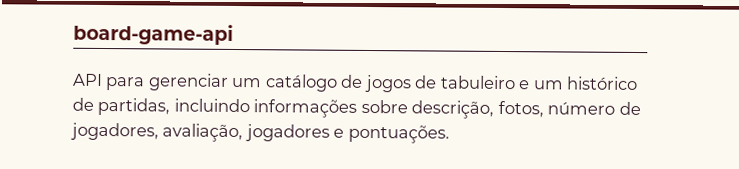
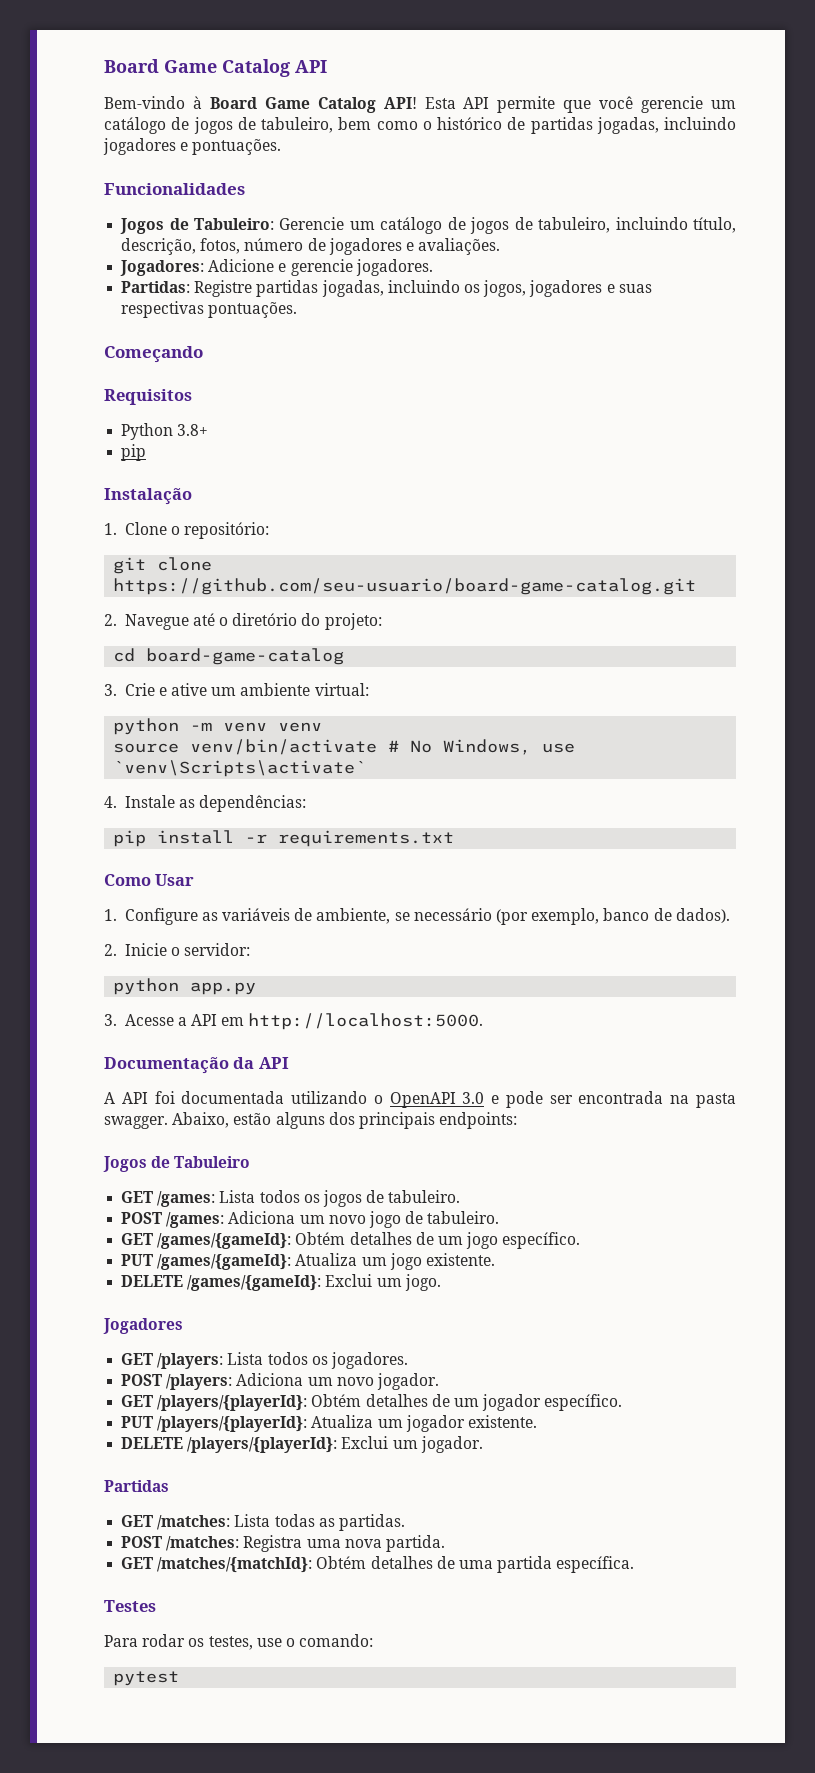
[73,23,234,45] [72,73,639,93] [72,97,641,119] [70,122,450,144] board-game-api // API para gerenciar um catálogo de jogos de tabuleiro e um histórico de partidas, incluindo informações sobre descrição, fotos, número de jogadores, avaliação, jogadores e pontuações. -> [104,59,327,77] [104,96,736,113] [104,117,736,134] [103,138,282,155] [104,183,245,195] [120,217,736,234] [121,238,501,255] [120,259,433,276] [121,280,652,297] [121,301,298,318] [104,346,203,363] [104,389,192,405] [121,423,209,440] [121,444,147,461] [104,488,192,505] [104,522,270,539] [113,557,213,574] [113,578,697,595] [104,613,382,630] [113,648,345,665] [104,683,369,696] [113,718,323,735] [113,739,576,755] [113,760,367,777] [104,795,307,812] [113,830,455,847] [104,874,195,886] [104,908,730,925] [104,943,251,956] [113,978,257,995] [104,1013,484,1030] [104,1057,289,1074] [104,1091,736,1108] [104,1112,518,1129] [103,1156,251,1172] [121,1190,461,1207] [121,1211,500,1228] [121,1232,581,1249] [121,1253,495,1270] [121,1274,441,1291] [103,1318,183,1334] [121,1352,408,1369] [121,1373,439,1390] [121,1394,623,1411] [121,1415,537,1432] [121,1436,483,1453] [104,1480,169,1492] [121,1514,405,1531] [121,1535,445,1552] [121,1556,635,1573] [104,1600,156,1612] [104,1634,374,1650] [113,1671,180,1686] Board Game Catalog API // Bem-vindo à Board Game Catalog API! Esta API permite que você gerencie um catálogo de jogos de tabuleiro, bem como o histórico de partidas jogadas, incluindo jogadores e pontuações. // Funcionalidades // Jogos de Tabuleiro: Gerencie um catálogo de jogos de tabuleiro, incluindo título, descrição, fotos, número de jogadores e avaliações. // Jogadores: Adicione e gerencie jogadores. // Partidas: Registre partidas jogadas, incluindo os jogos, jogadores e suas respectivas pontuações. // Começando // Requisitos // Python 3.8+ // pip // Instalação // 1. Clone o repositório: // git clone https://github.com/seu-usuario/board-game-catalog.git // 2. Navegue até o diretório do projeto: // cd board-game-catalog // 3. Crie e ative um ambiente virtual: // python -m venv venv // source venv/bin/activate # No Windows, use `venv\Scripts\activate` // 4. Instale as dependências: // pip install -r requirements.txt // Como Usar // 1. Configure as variáveis de ambiente, se necessário (por exemplo, banco de dados). // 2. Inicie o servidor: // python app.py // 3. Acesse a API em http://localhost:5000. // Documentação da API // A API foi documentada utilizando o OpenAPI 3.0 e pode ser encontrada na pasta swagger. Abaixo, estão alguns dos principais endpoints: // Jogos de Tabuleiro // GET /games: Lista todos os jogos de tabuleiro. // POST /games: Adiciona um novo jogo de tabuleiro. // GET /games/{gameId}: Obtém detalhes de um jogo específico. // PUT /games/{gameId}: Atualiza um jogo existente. // DELETE /games/{gameId}: Exclui um jogo. // Jogadores // GET /players: Lista todos os jogadores. // POST /players: Adiciona um novo jogador. // GET /players/{playerId}: Obtém detalhes de um jogador específico. // PUT /players/{playerId}: Atualiza um jogador existente. // DELETE /players/{playerId}: Exclui um jogador. // Partidas // GET /matches: Lista todas as partidas. // POST /matches: Registra uma nova partida. // GET /matches/{matchId}: Obtém detalhes de uma partida específica. // Testes // Para rodar os testes, use o comando: // pytest

